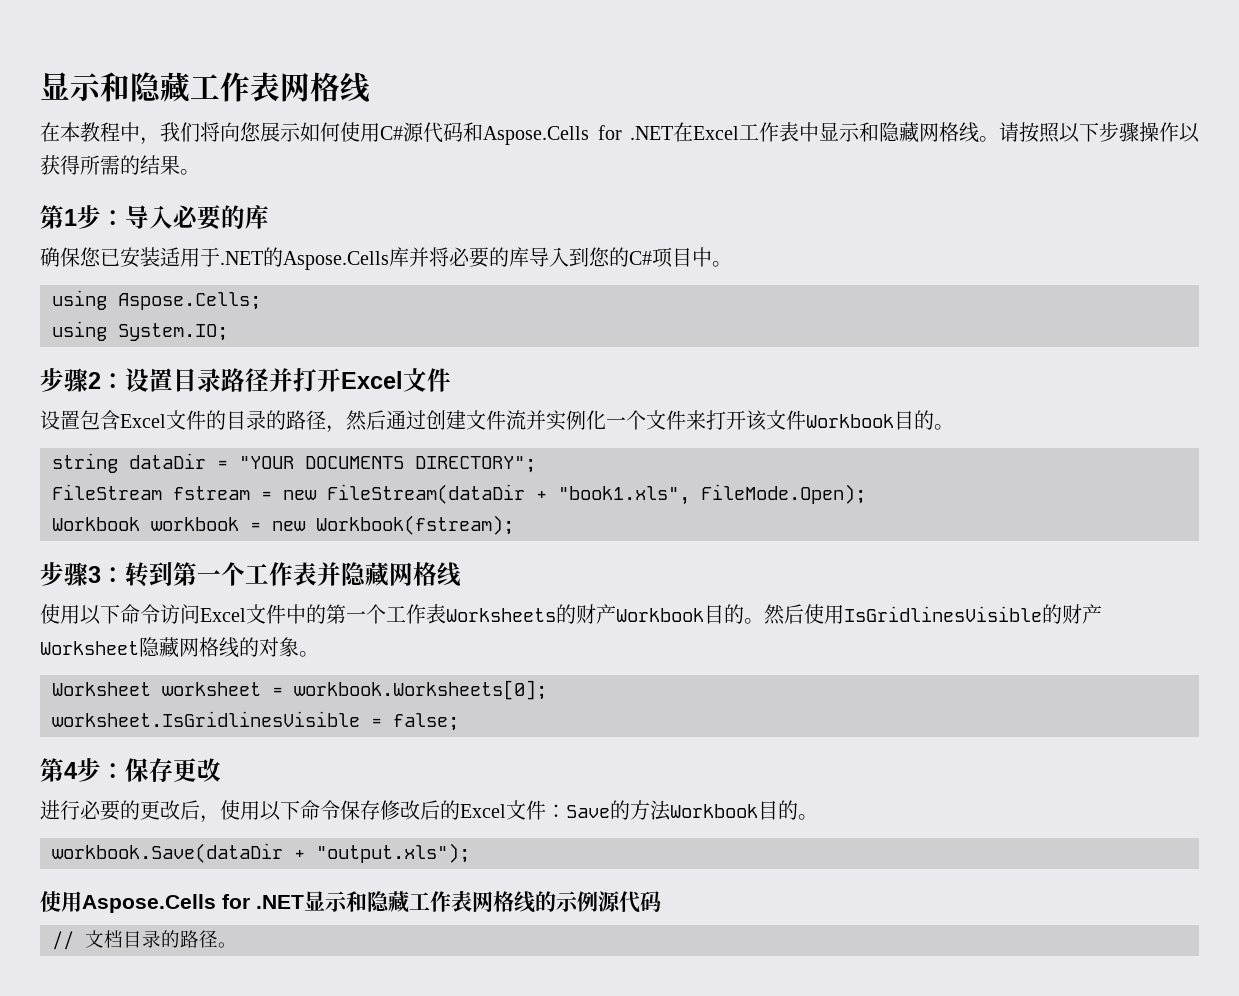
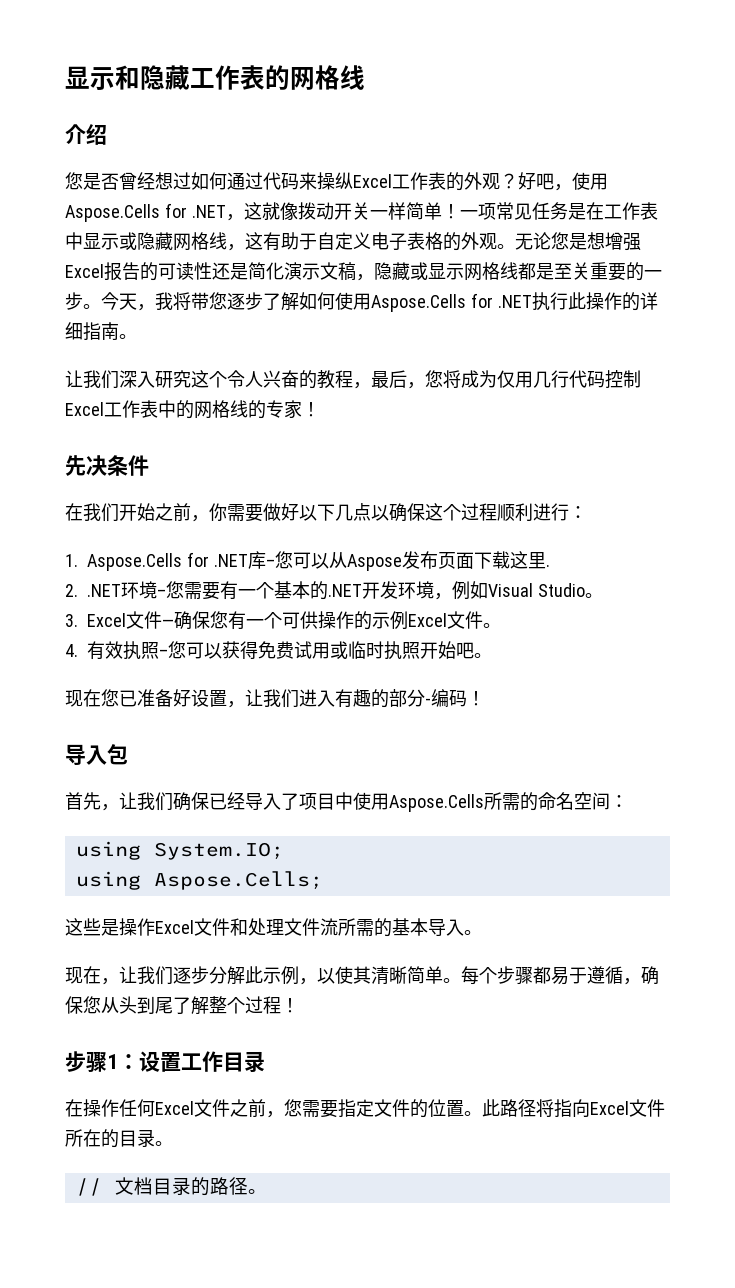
[40,72,370,103] [40,122,739,145] 显示和隐藏工作表网格线 // 在本教程中，我们将向您展示如何使用C#源代码和Aspose.Cells for .NET在Excel -> [65,65,365,90] [65,124,107,145] [65,172,608,191] [65,202,604,222] 显示和隐藏工作表的网格线 // 介绍 // 您是否曾经想过如何通过代码来操纵Excel工作表的外观？好吧，使用Aspose.Cells for .NET，这就像拨动开关一样简单！一项常见任务是在
[859,122,1200,143] [40,155,200,175] [40,205,269,230] [40,247,732,270] [52,290,261,310] [52,321,228,341] [40,368,451,392] [40,410,954,433] [52,453,536,473] [52,484,866,505] [52,515,514,535] [40,562,461,587] [40,604,1102,625] [40,637,319,658] [52,680,547,700] [52,711,459,731] [40,758,221,782] [40,800,818,823] [52,843,470,863] [40,890,661,913] 和隐藏网格线。请按照以下步骤操作以获得所需的结果。 // 第1步：导入必要的库 // 确保您已安装适用于.NET的Aspose.Cells库并将必要的库导入到您的C#项目中。 // using Aspose.Cells; // using System.IO; // 步骤2：设置目录路径并打开Excel文件 // 设置包含Excel文件的目录的路径，然后通过创建文件流并实例化一个文件来打开该文件Workbook目的。 // string dataDir = "YOUR DOCUMENTS DIRECTORY"; // FileStream fstream = new FileStream(dataDir + "book1.xls", FileMode.Open); // Workbook workbook = new Workbook(fstream); // 步骤3：转到第一个工作表并隐藏网格线 // 使用以下命令访问Excel文件中的第一个工作表Worksheets的财产Workbook目的。然后使用IsGridlinesVisible的财产Worksheet隐藏网格线的对象。 // Worksheet worksheet = workbook.Worksheets[0]; // worksheet.IsGridlinesVisible = false; // 第4步：保存更改 // 进行必要的更改后，使用以下命令保存修改后的Excel文件：Save的方法Workbook目的。 // workbook.Save(dataDir + "output.xls"); // 使用Aspose.Cells for .NET显示和隐藏工作表网格线的示例源代码 -> [119,232,641,251] [65,262,662,281] [65,292,658,312] [65,322,137,341] [65,370,641,389] [65,400,320,419] [65,455,149,476] [65,503,587,522] [65,551,550,571] [65,581,603,600] [65,611,501,630] [65,641,492,660] [65,689,485,708] [65,744,128,765] [65,792,628,812] [75,841,284,860] [75,871,323,890] [65,918,482,937] [65,966,659,985] [65,996,299,1015] [65,1051,265,1073] [65,1099,665,1118] [65,1129,173,1148] 或隐藏网格线，这有助于自定义电子表格的外观。无论您是想增强Excel报告的可读性还是简化演示文稿，隐藏或显示网格线都是至关重要的一步。今天，我将带您逐步了解如何使用Aspose.Cells for .NET执行此操作的详细指南。 // 让我们深入研究这个令人兴奋的教程，最后，您将成为仅用几行代码控制Excel工作表中的网格线的专家！ // 先决条件 // 在我们开始之前，你需要做好以下几点以确保这个过程顺利进行： // 1. Aspose.Cells for .NET库–您可以从Aspose发布页面下载这里. // 2. .NET环境–您需要有一个基本的.NET开发环境，例如Visual Studio。 // 3. Excel文件—确保您有一个可供操作的示例Excel文件。 // 4.有效执照–您可以获得免费试用或临时执照开始吧。 // 现在您已准备好设置，让我们进入有趣的部分-编码！ // 导入包 // 首先，让我们确保已经导入了项目中使用Aspose.Cells所需的命名空间： // using System.IO; // using Aspose.Cells; // 这些是操作Excel文件和处理文件流所需的基本导入。 // 现在，让我们逐步分解此示例，以使其清晰简单。每个步骤都易于遵循，确保您从头到尾了解整个过程！ // 步骤1：设置工作目录 // 在操作任何Excel文件之前，您需要指定文件的位置。此路径将指向Excel文件所在的目录。

